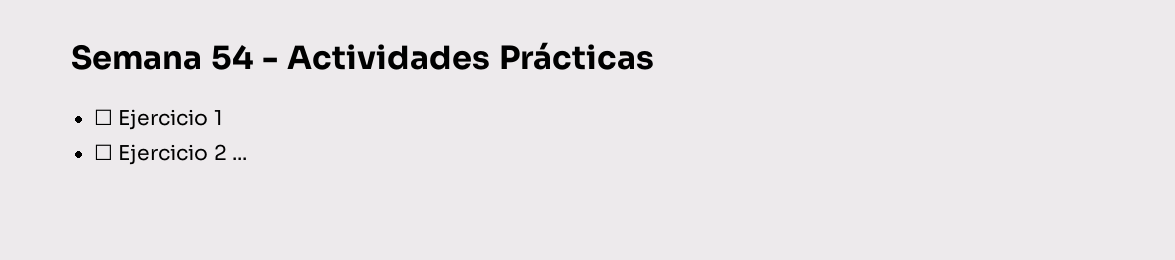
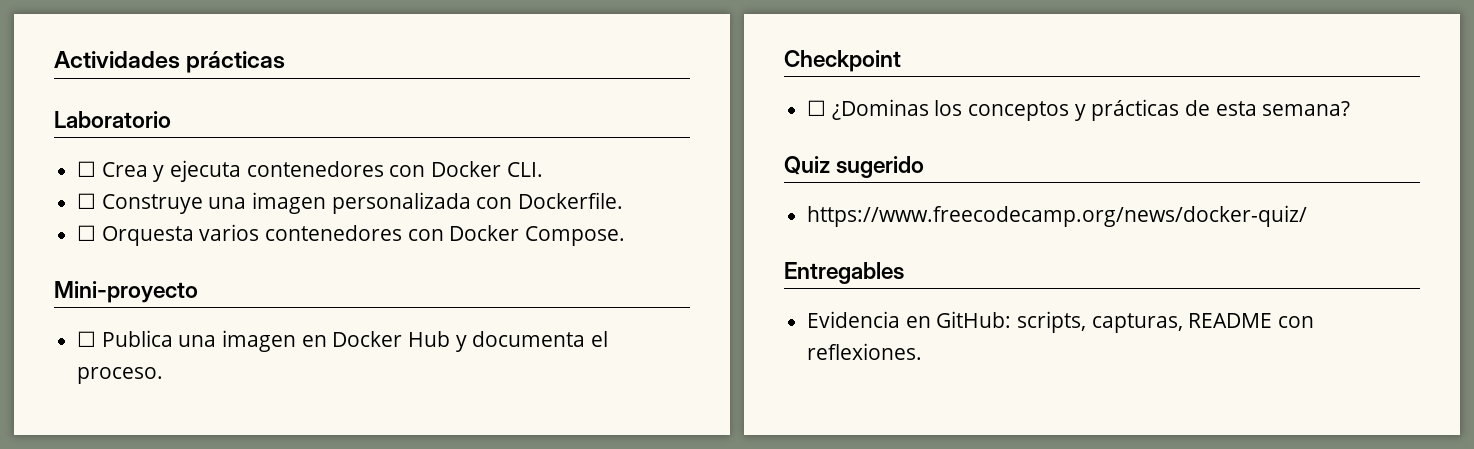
[71,42,654,70] [93,109,223,130] [93,144,248,165] Semana 54 - Actividades Prácticas // ☐ Ejercicio 1 // ☐ Ejercicio 2 ... -> [54,51,286,73] [54,111,171,128] [77,160,543,182] [77,192,624,214] [77,224,626,246] [54,281,198,303] [77,330,609,352] [77,367,164,384] [784,50,901,72] [807,99,1351,121] [784,156,925,178] [807,205,1308,227] [784,262,904,284] [807,311,1315,333] [807,343,923,360] Actividades prácticas // Laboratorio // ☐ Crea y ejecuta contenedores con Docker CLI. // ☐ Construye una imagen personalizada con Dockerfile. // ☐ Orquesta varios contenedores con Docker Compose. // Mini-proyecto // ☐ Publica una imagen en Docker Hub y documenta el proceso. // Checkpoint // ☐ ¿Dominas los conceptos y prácticas de esta semana? // Quiz sugerido // https://www.freecodecamp.org/news/docker-quiz/ // Entregables // Evidencia en GitHub: scripts, capturas, README con reflexiones.

